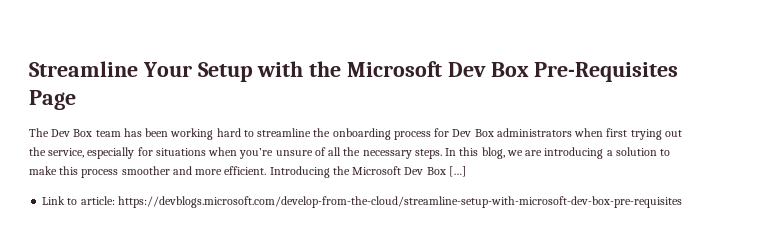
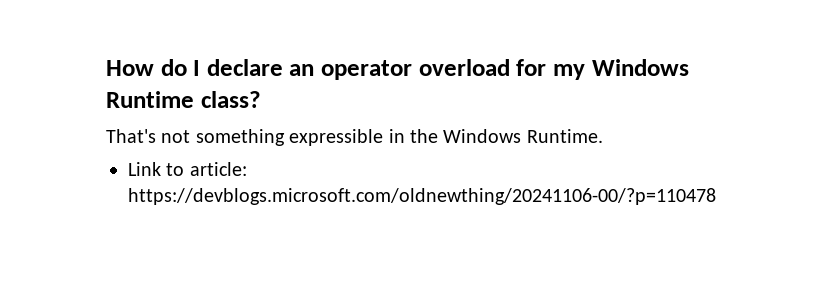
[29,61,679,82] [29,90,76,110] [29,128,682,140] [29,147,671,159] [29,166,466,178] Streamline Your Setup with the Microsoft Dev Box Pre-Requisites Page // The Dev Box team has been working hard to streamline the onboarding process for Dev Box administrators when first trying out the service, especially for situations when you’re unsure of all the necessary steps. In this blog, we are introducing a solution to make this process smoother and more efficient. Introducing the Microsoft Dev Box […] -> [106,59,689,80] [106,91,261,108] [106,129,603,146] How do I declare an operator overload for my Windows Runtime class? // That's not something expressible in the Windows Runtime.
[117,196,682,208] https://devblogs.microsoft.com/develop-from-the-cloud/streamline-setup-with-microsoft-dev-box-pre-requisites -> [128,188,716,205] https://devblogs.microsoft.com/oldnewthing/20241106-00/?p=110478

